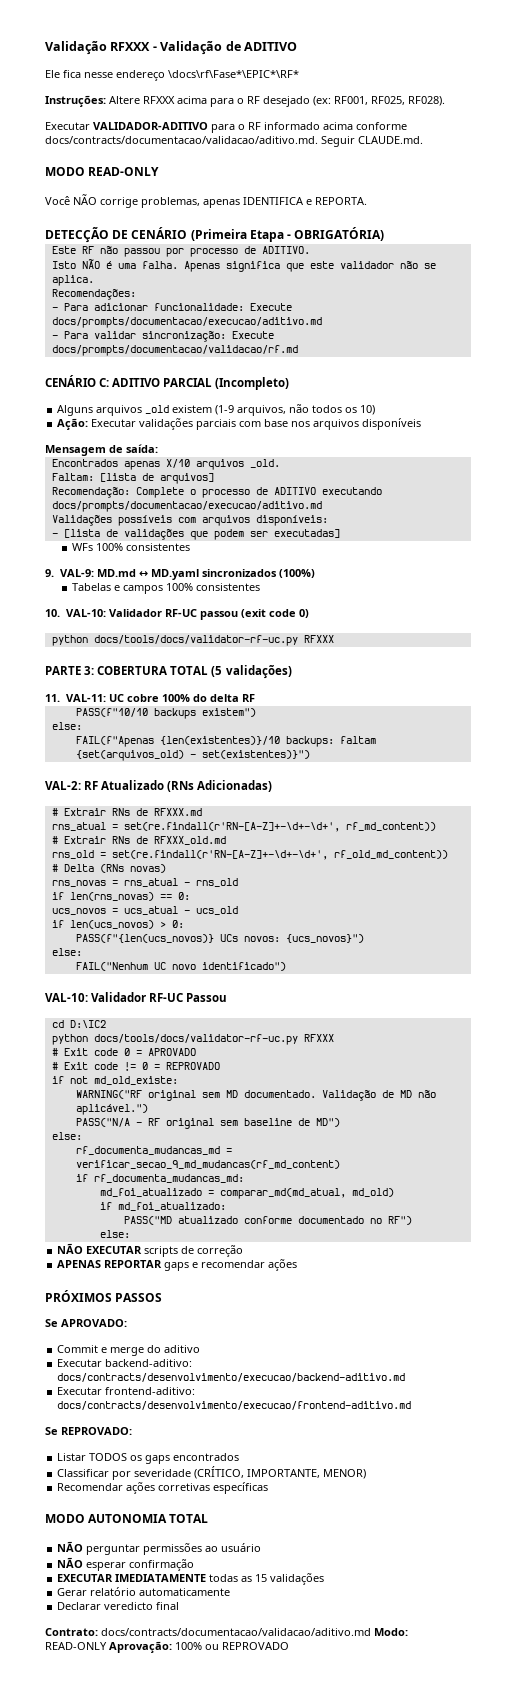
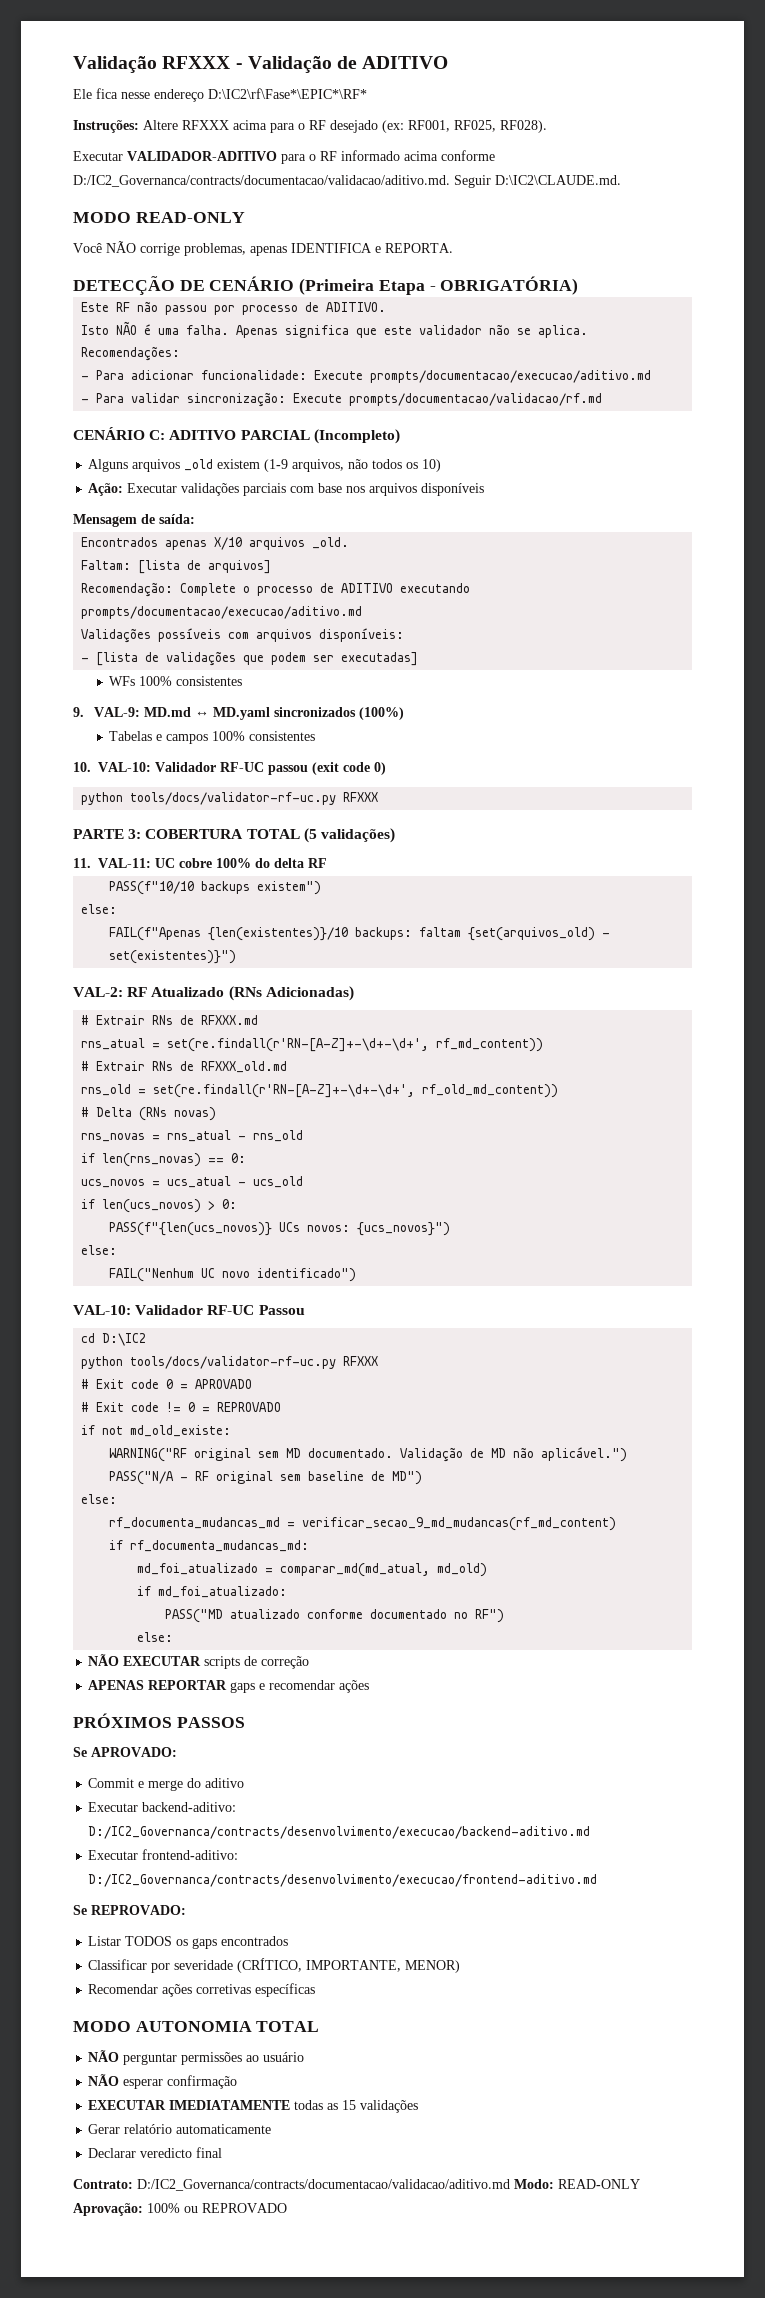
[168,70,299,78] \docs\rf\Fase*\EPIC*\RF* -> [208,88,367,99] D:\IC2\rf\Fase*\EPIC*\RF*
[45,136,423,147] docs/contracts/documentacao/validacao/aditivo.md. Seguir CLAUDE.md. -> [73,175,621,188] D:/IC2_Governanca/contracts/documentacao/validacao/aditivo.md. Seguir D:\IC2\CLAUDE.md.
[51,317,322,328] docs/prompts/documentacao/execucao/aditivo.md -> [370,370,652,383] prompts/documentacao/execucao/aditivo.md
[51,345,298,356] docs/prompts/documentacao/validacao/rf.md -> [349,393,603,406] prompts/documentacao/validacao/rf.md
[51,501,322,512] docs/prompts/documentacao/execucao/aditivo.md -> [81,606,363,619] prompts/documentacao/execucao/aditivo.md
[93,635,298,646] docs/tools/docs/validator-rf-uc.py -> [130,792,337,805] tools/docs/validator-rf-uc.py
[93,1034,298,1045] docs/tools/docs/validator-rf-uc.py -> [130,1356,337,1369] tools/docs/validator-rf-uc.py
[57,1373,406,1382] docs/contracts/desenvolvimento/execucao/backend-aditivo.md -> [88,1826,591,1839] D:/IC2_Governanca/contracts/desenvolvimento/execucao/backend-aditivo.md
[57,1401,412,1410] docs/contracts/desenvolvimento/execucao/frontend-aditivo.md -> [88,1874,598,1887] D:/IC2_Governanca/contracts/desenvolvimento/execucao/frontend-aditivo.md
[101,1628,371,1636] docs/contracts/documentacao/validacao/aditivo.md -> [137,2179,510,2191] D:/IC2_Governanca/contracts/documentacao/validacao/aditivo.md

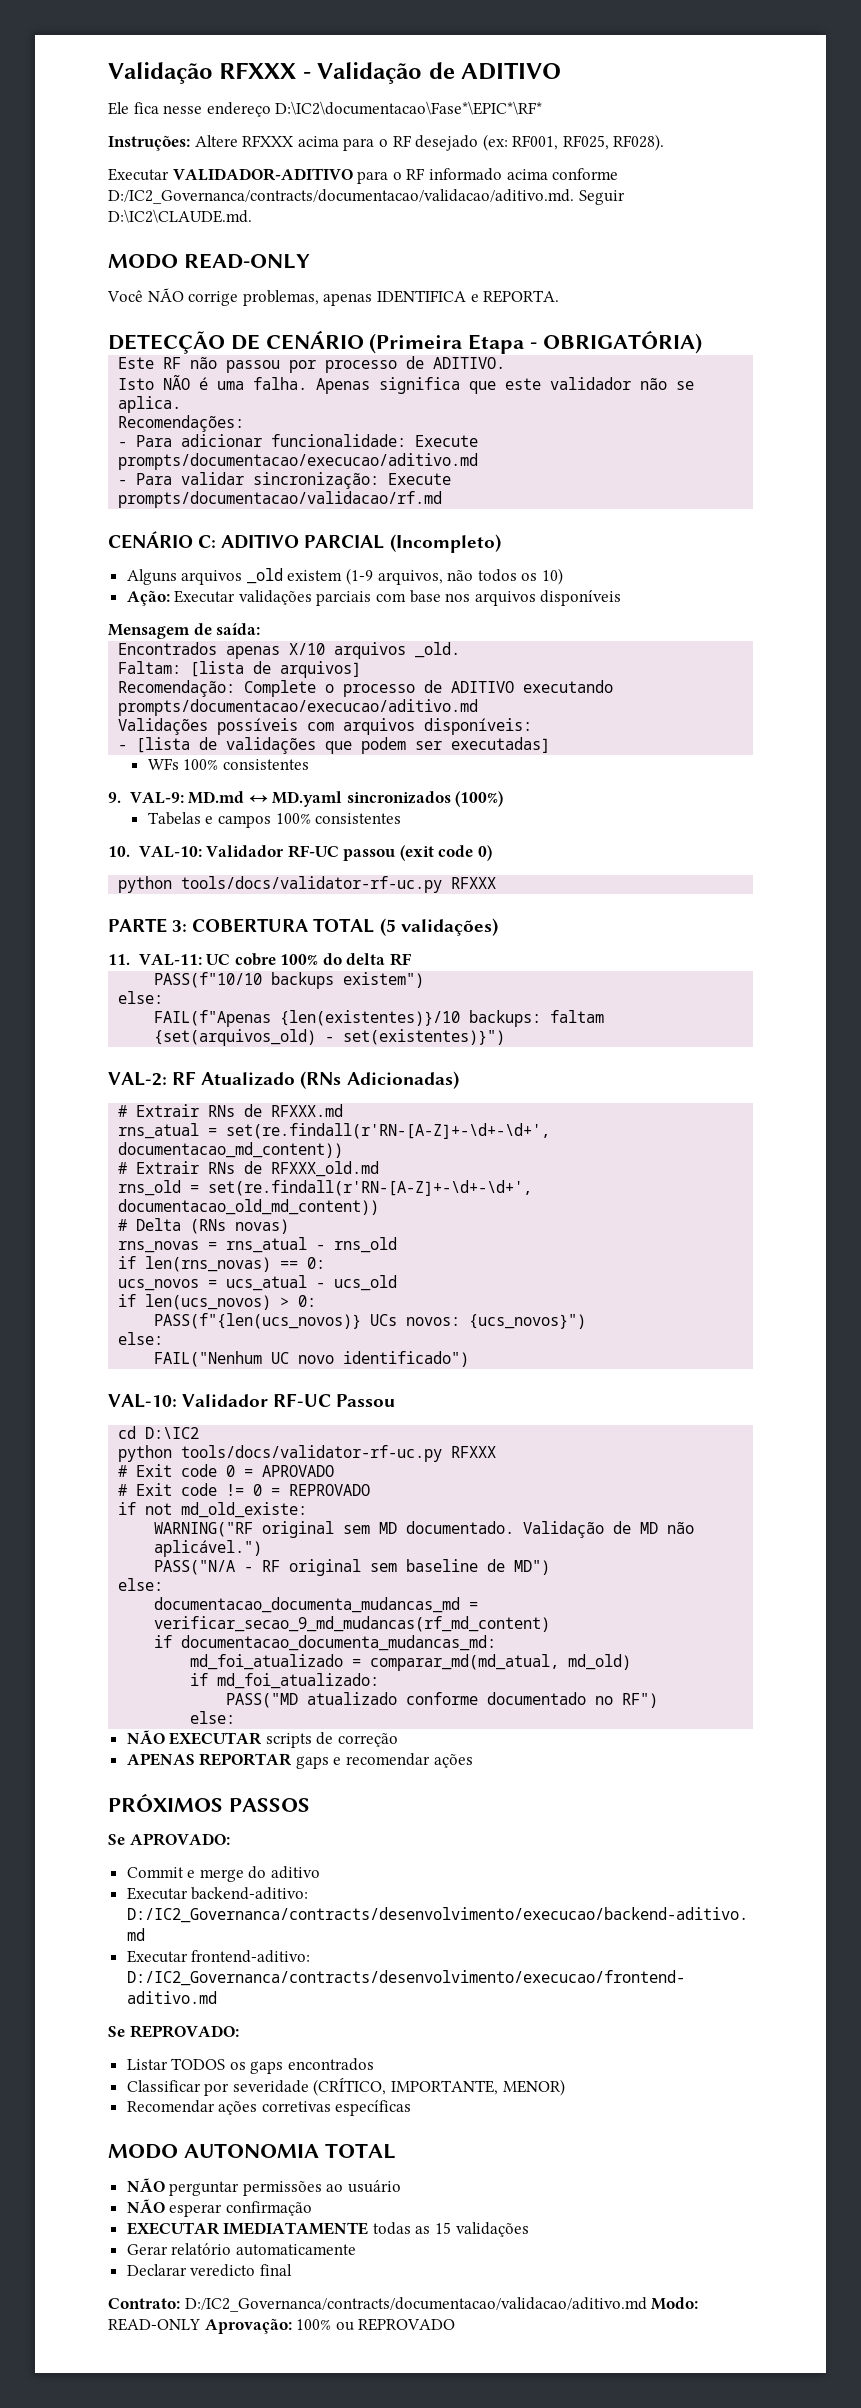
[208,88,367,99] D:\IC2\rf\Fase*\EPIC*\RF* -> [275,101,543,115] D:\IC2\documentacao\Fase*\EPIC*\RF*
[436,1038,544,1052] rf_md_content)) -> [118,1142,344,1158] documentacao_md_content))
[422,1084,559,1098] rf_old_md_content)) -> [118,1199,380,1215] documentacao_old_md_content))
[109,1517,281,1529] rf_documenta_mudancas_md -> [154,1597,461,1613] documentacao_documenta_mudancas_md
[130,1540,310,1552] rf_documenta_mudancas_md: -> [181,1635,497,1651] documentacao_documenta_mudancas_md:

